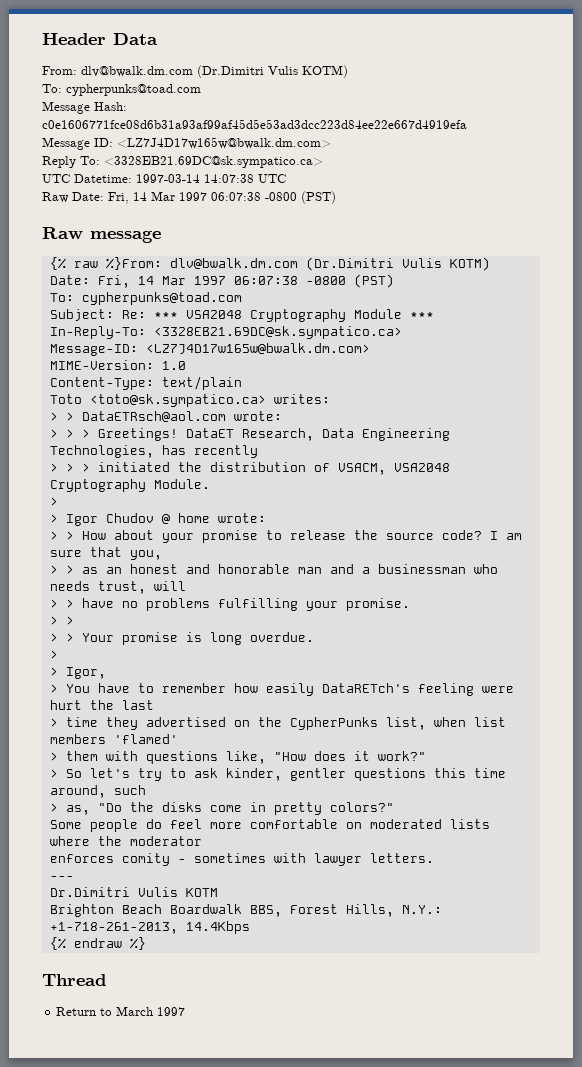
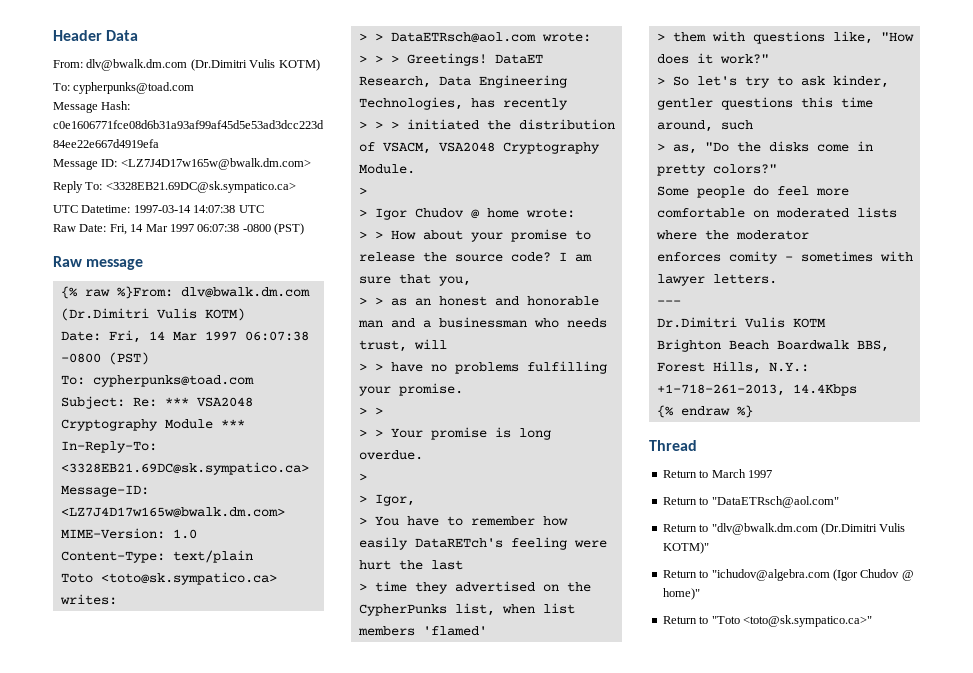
(186, 1011) none -> [662,496,839,508] [662,523,906,535] [662,542,709,554] [662,569,914,581] [662,588,700,600] [662,615,872,627] // Return to "DataETRsch@aol.com" // Return to "dlv@bwalk.dm.com (Dr.Dimitri Vulis KOTM)" // Return to "ichudov@algebra.com (Igor Chudov @ home)" // Return to "Toto <toto@sk.sympatico.ca>"

